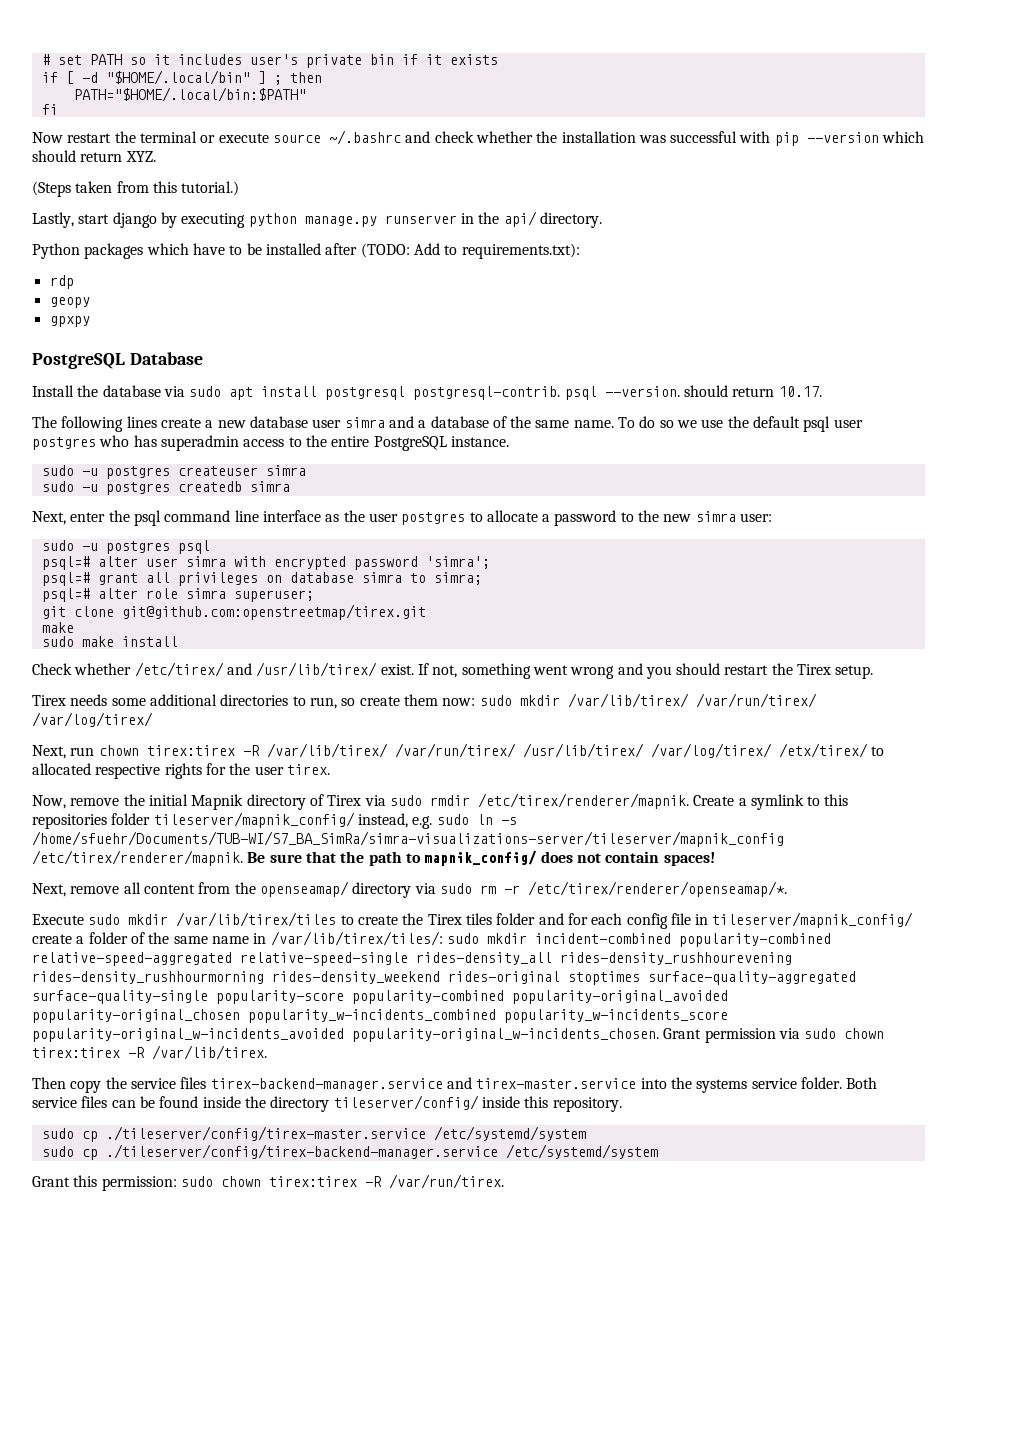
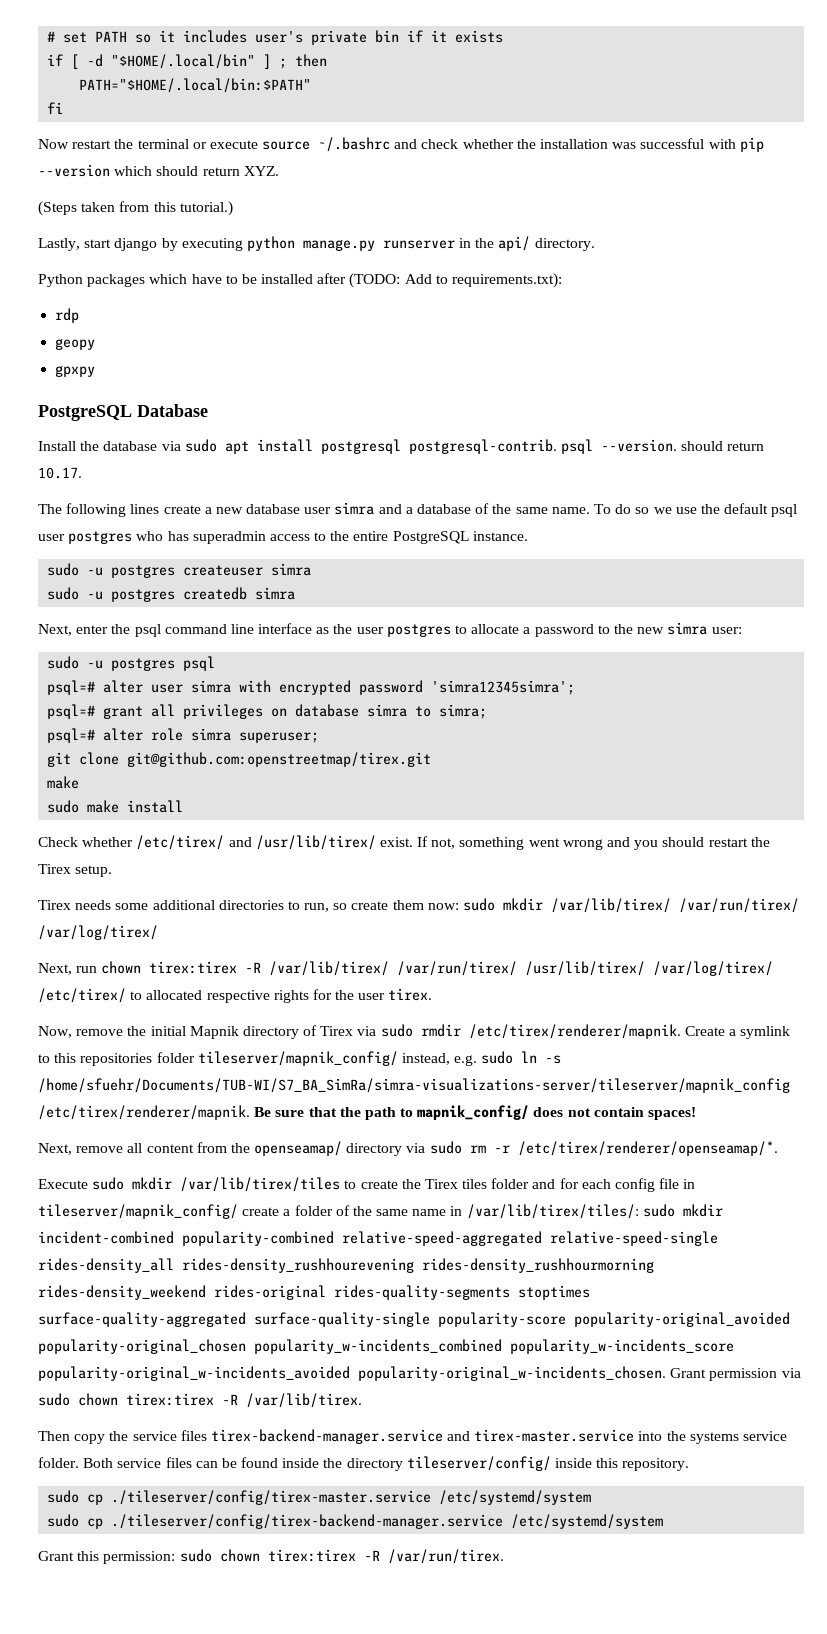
[425,556,490,569] 'simra'; -> [431,680,576,695] 'simra12345simra';
[778,743,868,758] /etx/tirex/ -> [38,988,126,1003] /etc/tirex/
(560, 977) none -> [334,1285,510,1300] rides-quality-segments
[352,990,504,1004] popularity-combined -> (566, 1319) none

